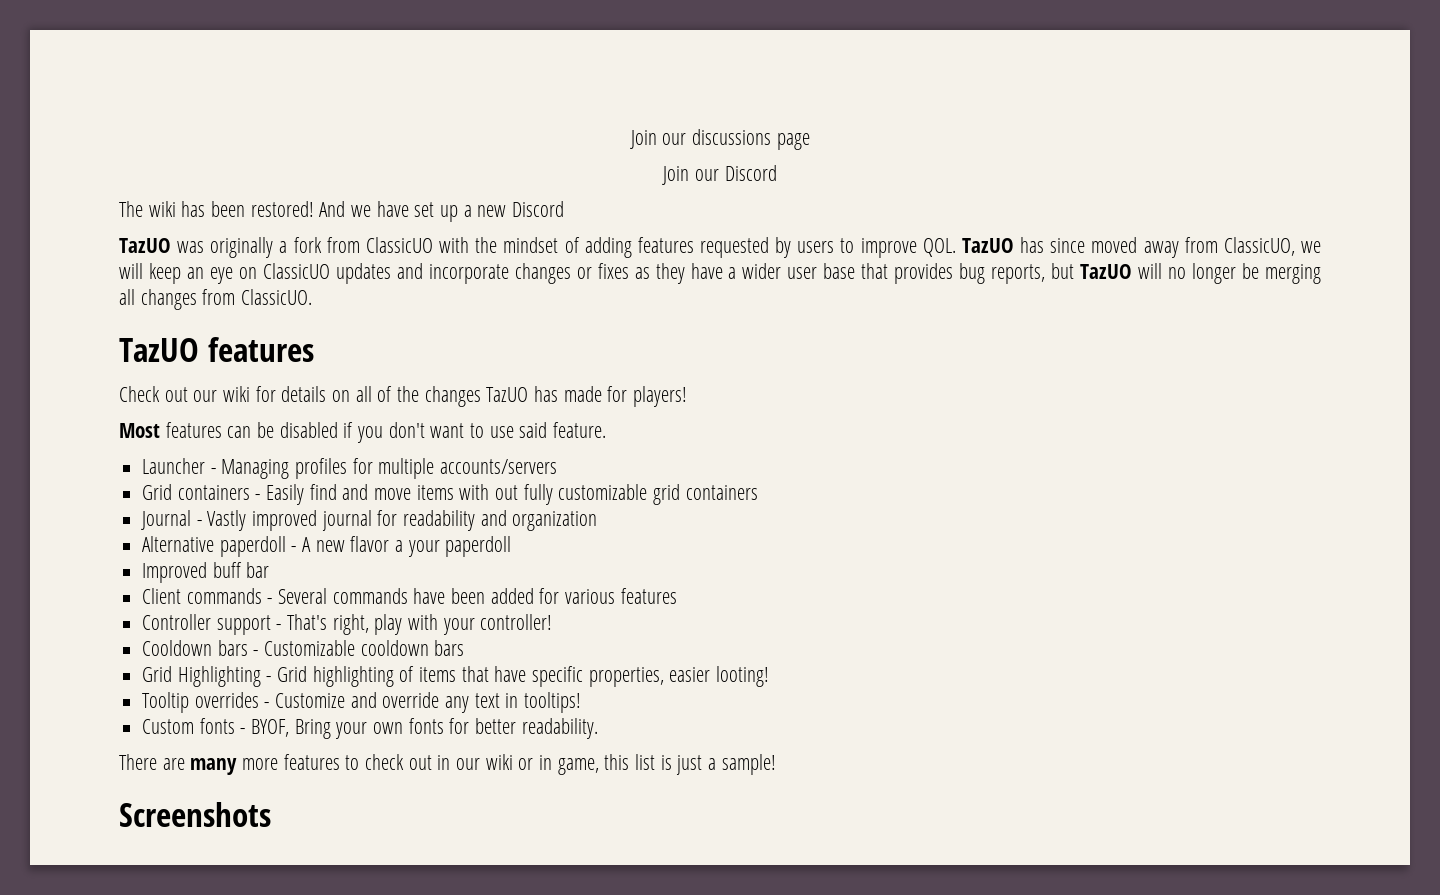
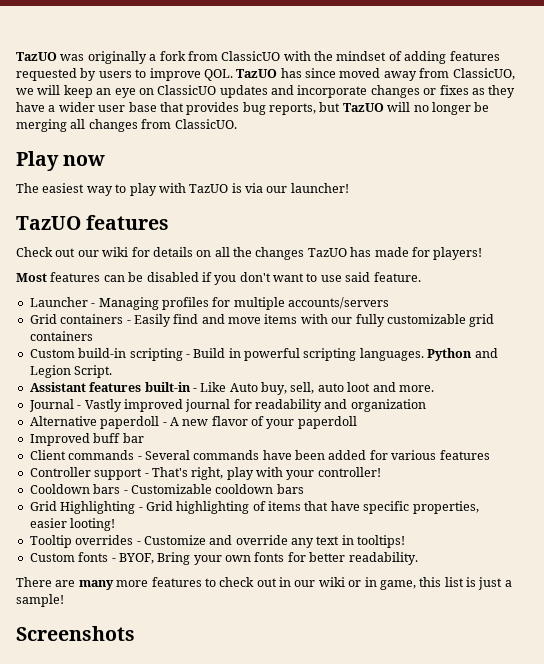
[629,129,810,150] [662,165,777,185] [119,201,565,222] Join our discussions page // Join our Discord // The wiki has been restored! And we have set up a new Discord // -> (16, 56) none
(313, 297) none -> [16,151,106,171] [16,183,349,196] // Play now // The easiest way to play with TazUO is via our launcher!
[377,386,393,402] of -> (230, 252) none
[495,485,519,500] out -> [331,317,353,324] our
(758, 492) none -> [29,348,498,361] [29,365,113,378] [29,382,434,395] // Custom build-in scripting - Build in powerful scripting languages. Python and Legion Script. // Assistant features built-in - Like Auto buy, sell, auto loot and more.
[395,540,404,552] a -> [251,416,264,426] of

